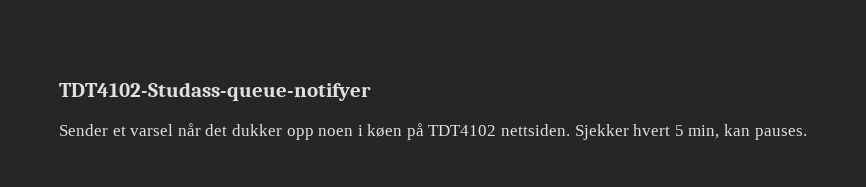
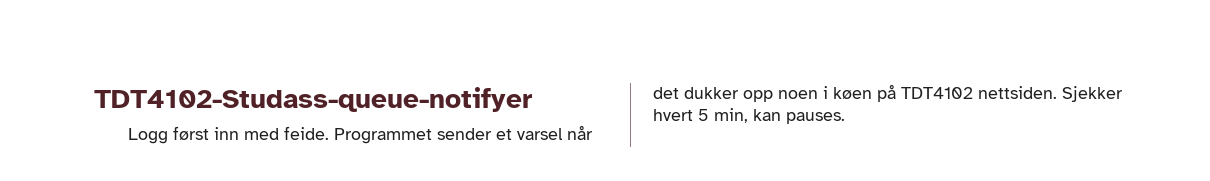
[59,124,108,136] Sender -> [127,126,492,144] Logg først inn med feide. Programmet sender

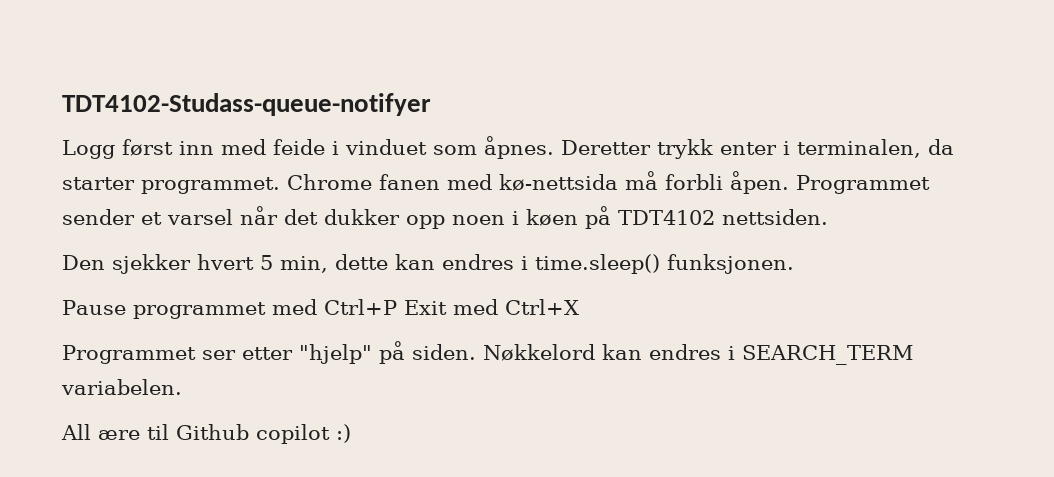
[283,126,329,140] feide. -> [273,136,954,159] [62,171,789,194] feide i vinduet som åpnes. Deretter trykk enter i terminalen, da starter programmet. Chrome fanen med kø-nettsida må forbli åpen.
[1062,86,1123,102] Sjekker -> [62,254,191,274] // Den sjekker
[753,109,845,124] kan pauses. -> [335,254,794,274] [62,299,579,319] [62,341,914,365] [61,379,182,395] [61,424,351,444] dette kan endres i time.sleep() funksjonen. // Pause programmet med Ctrl+P Exit med Ctrl+X // Programmet ser etter "hjelp" på siden. Nøkkelord kan endres i SEARCH_TERM variabelen. // All ære til Github copilot :)

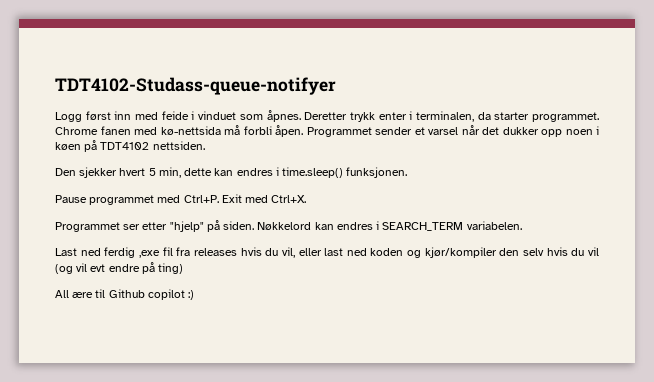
[323,299,397,315] Ctrl+P -> [183,195,219,203] Ctrl+P.
[504,299,579,315] Ctrl+X -> [271,195,307,203] Ctrl+X.
(182, 387) none -> [55,247,599,258] [55,262,184,274] // Last ned ferdig ,exe fil fra releases hvis du vil, eller last ned koden og kjør/kompiler den selv hvis du vil (og vil evt endre på ting)

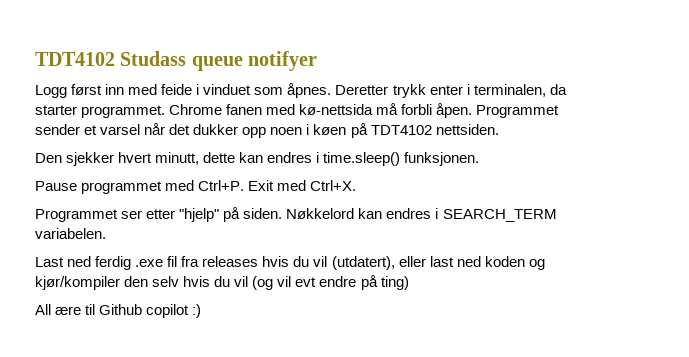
[55,77,336,95] TDT4102-Studass-queue-notifyer -> [35,51,318,71] TDT4102 Studass queue notifyer
[148,167,181,178] 5 min, -> [155,152,200,165] minutt,
[138,250,160,258] ,exe -> [135,259,164,267] .exe
[281,247,295,258] vil, -> [313,256,395,270] vil (utdatert),

